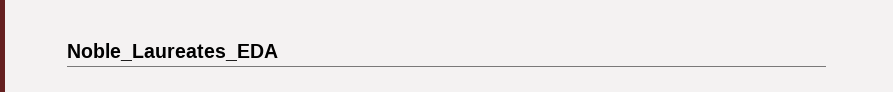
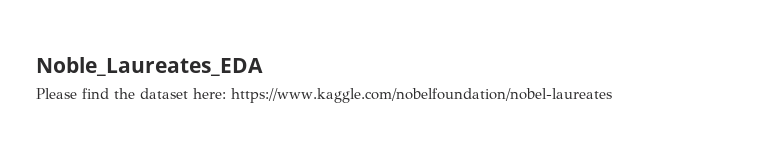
(278, 52) none -> [36,88,612,103] // Please find the dataset here: https://www.kaggle.com/nobelfoundation/nobel-laureates

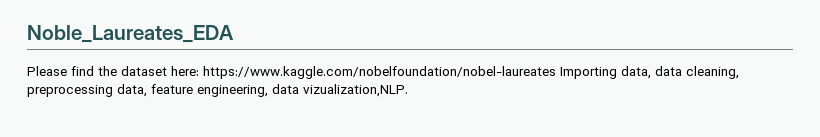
(612, 95) none -> [560,66,739,79] [27,84,408,97] Importing data, data cleaning, preprocessing data, feature engineering, data vizualization,NLP.

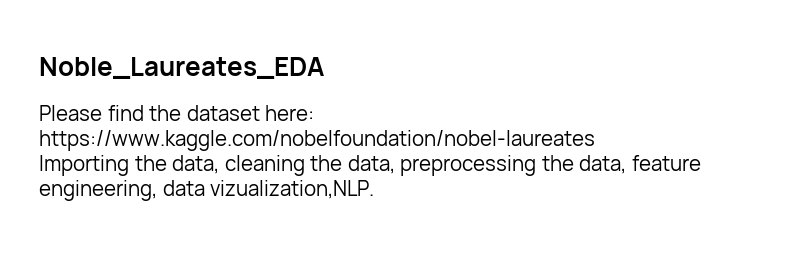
[560,66,739,79] [27,85,113,97] Importing data, data cleaning, preprocessing -> [39,155,574,176] // Importing the data, cleaning the data, preprocessing the

